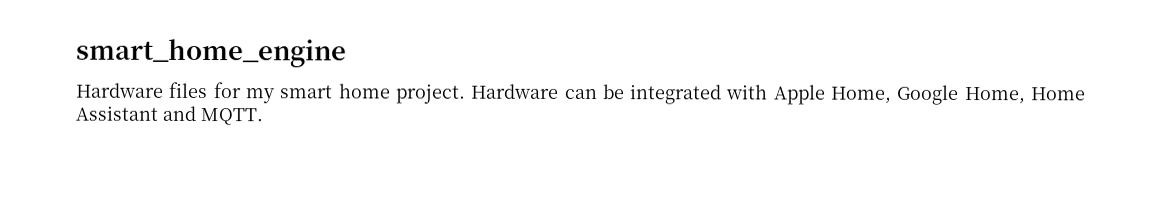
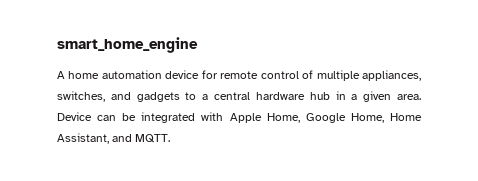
[76,81,560,104] Hardware files for my smart home project. Hardware -> [57,70,421,81] [57,91,421,102] [57,112,92,121] A home automation device for remote control of multiple appliances, switches, and gadgets to a central hardware hub in a given area. Device
[75,105,158,121] Assistant -> [57,133,109,144] Assistant,

